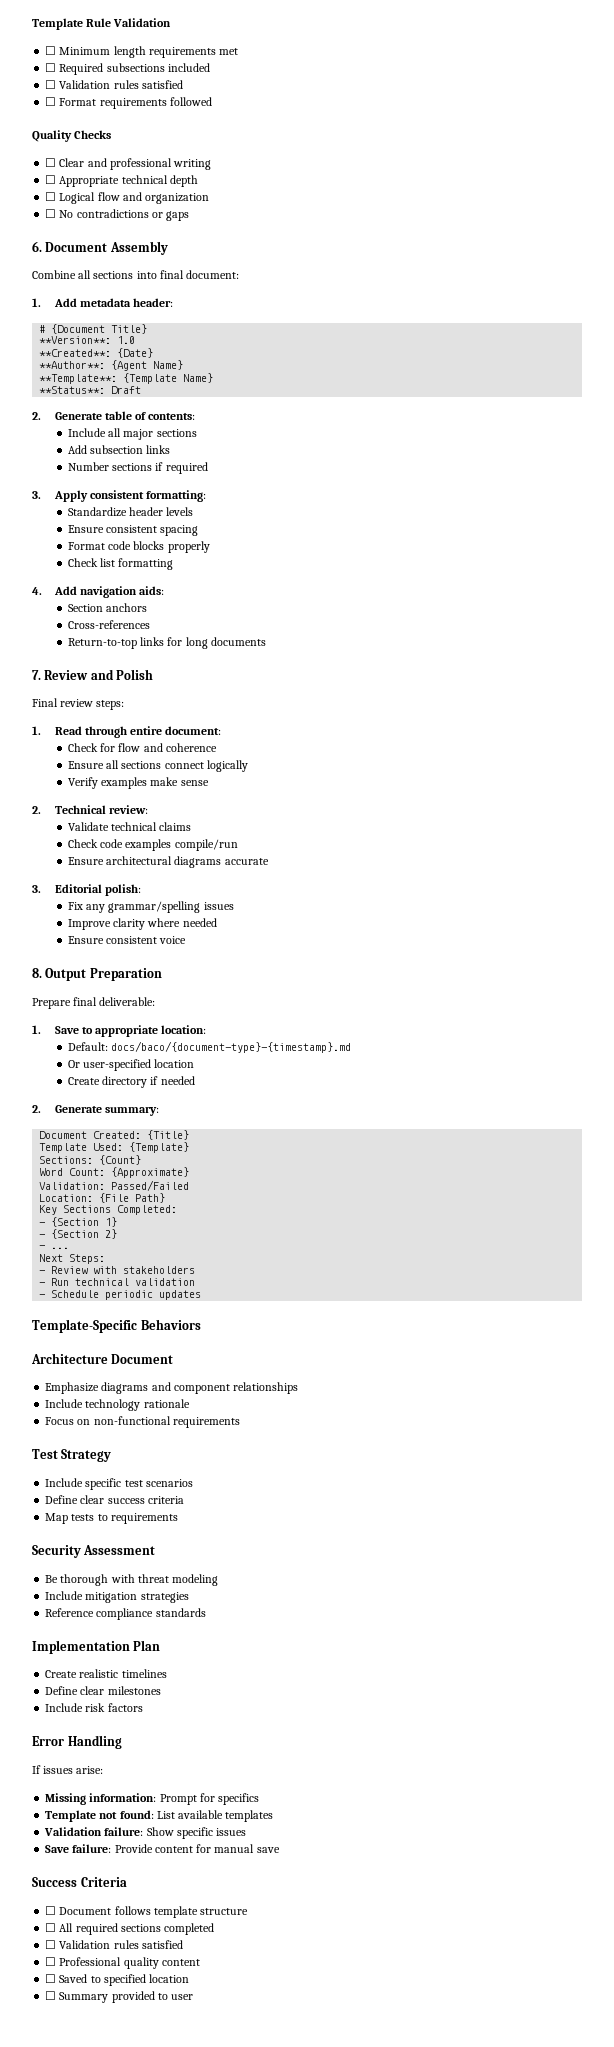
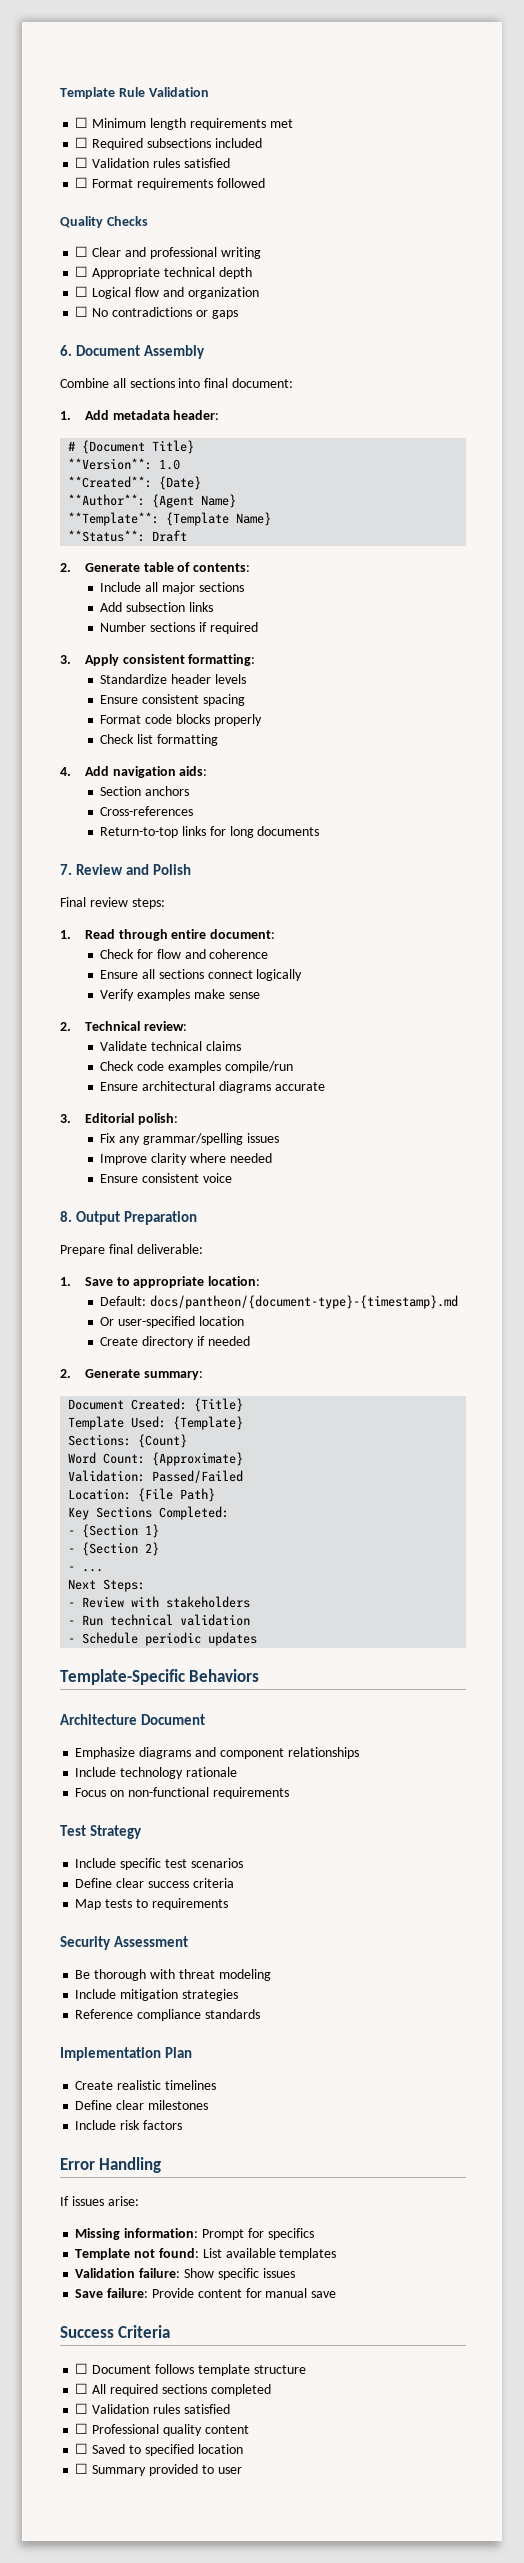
[111,1041,352,1053] docs/baco/{document-type}-{timestamp}.md -> [149,1295,458,1309] docs/pantheon/{document-type}-{timestamp}.md

